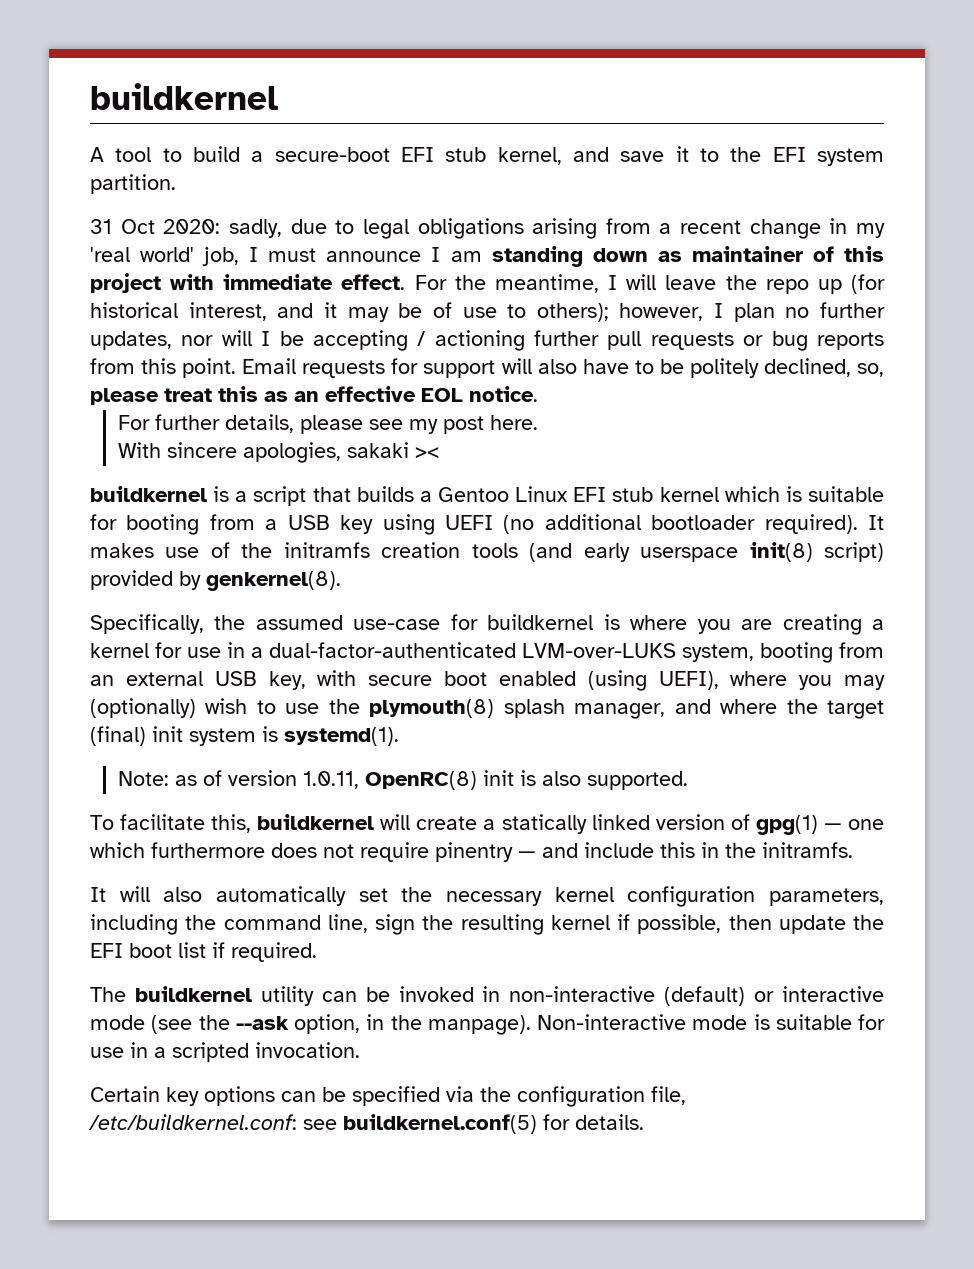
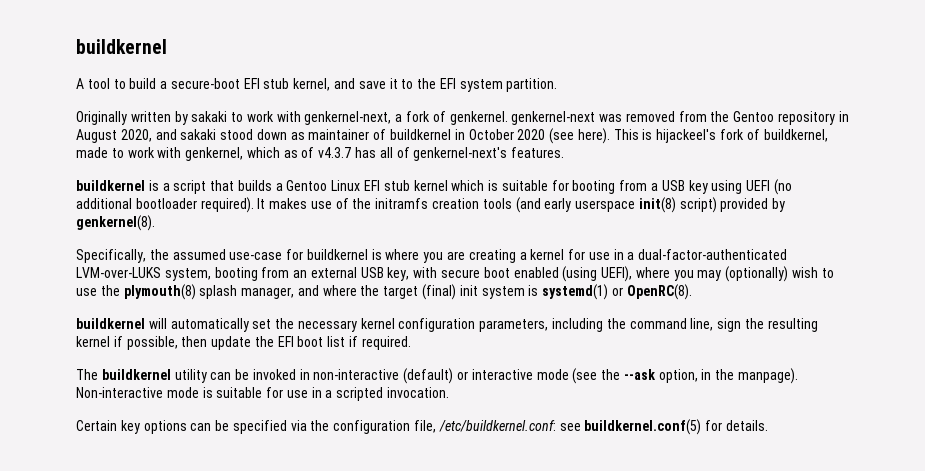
[90,218,885,239] [90,246,885,267] [90,273,886,294] [90,302,885,322] [90,330,884,351] [90,358,884,378] [90,386,538,405] [118,414,539,434] [118,442,440,463] 31 Oct 2020: sadly, due to legal obligations arising from a recent change in my 'real world' job, I must announce I am standing down as maintainer of this project with immediate effect. For the meantime, I will leave the repo up (for historical interest, and it may be of use to others); however, I plan no further updates, nor will I be accepting / actioning further pull requests or bug reports from this point. Email requests for support will also have to be politely declined, so, please treat this as an effective EOL notice. // For further details, please see my post here. // With sincere apologies, sakaki >< -> [76,111,849,125] [76,128,828,144] [76,147,565,161] Originally written by sakaki to work with genkernel-next, a fork of genkernel. genkernel-next was removed from the Gentoo repository in August 2020, and sakaki stood down as maintainer of buildkernel in October 2020 (see here). This is hijackeel's fork of buildkernel, made to work with genkernel, which as of v4.3.7 has all of genkernel-next's features.
[284,727,399,746] [118,770,689,790] [90,814,885,835] [90,842,853,862] [90,886,203,902] systemd(1). // Note: as of version 1.0.11, OpenRC(8) init is also supported. // To facilitate this, buildkernel will create a statically linked version of gpg(1) — one which furthermore does not require pinentry — and include this in the initramfs. // It will also -> [542,284,692,300] [76,318,167,329] systemd(1) or OpenRC(8). // buildkernel will

